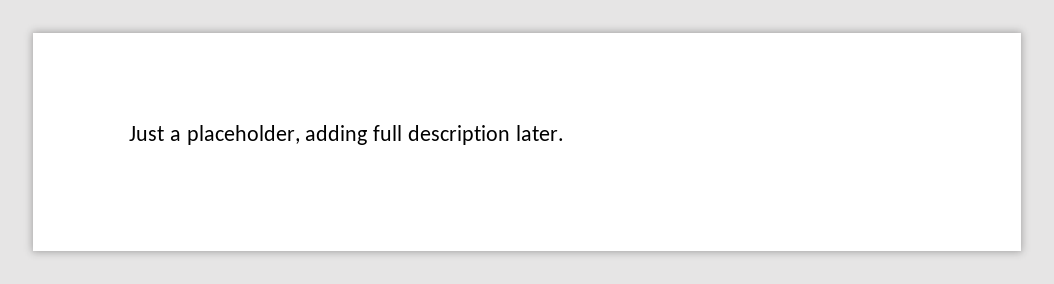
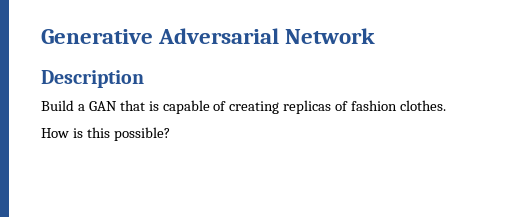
[129,125,564,145] Just a placeholder, adding full description later. -> [41,28,376,44] [41,70,144,88] [41,100,447,114] [41,127,170,141] Generative Adversarial Network // Description // Build a GAN that is capable of creating replicas of fashion clothes. // How is this possible?

